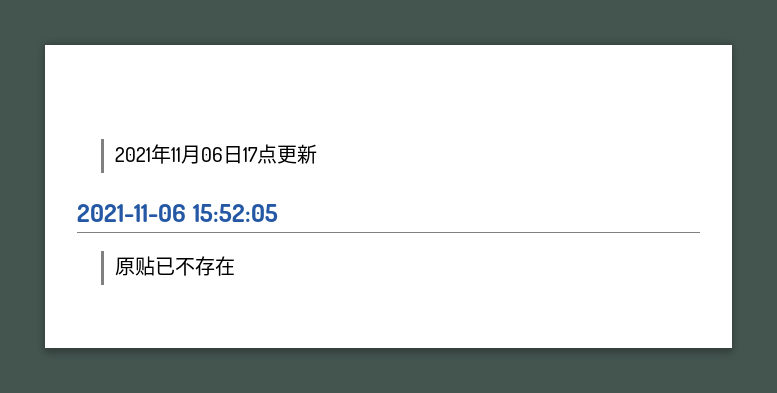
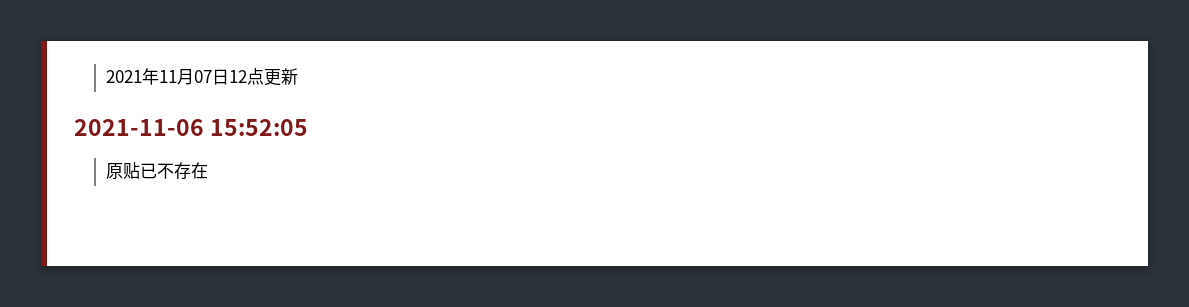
[201,146,259,164] 06日17 -> [193,69,247,85] 07日12

